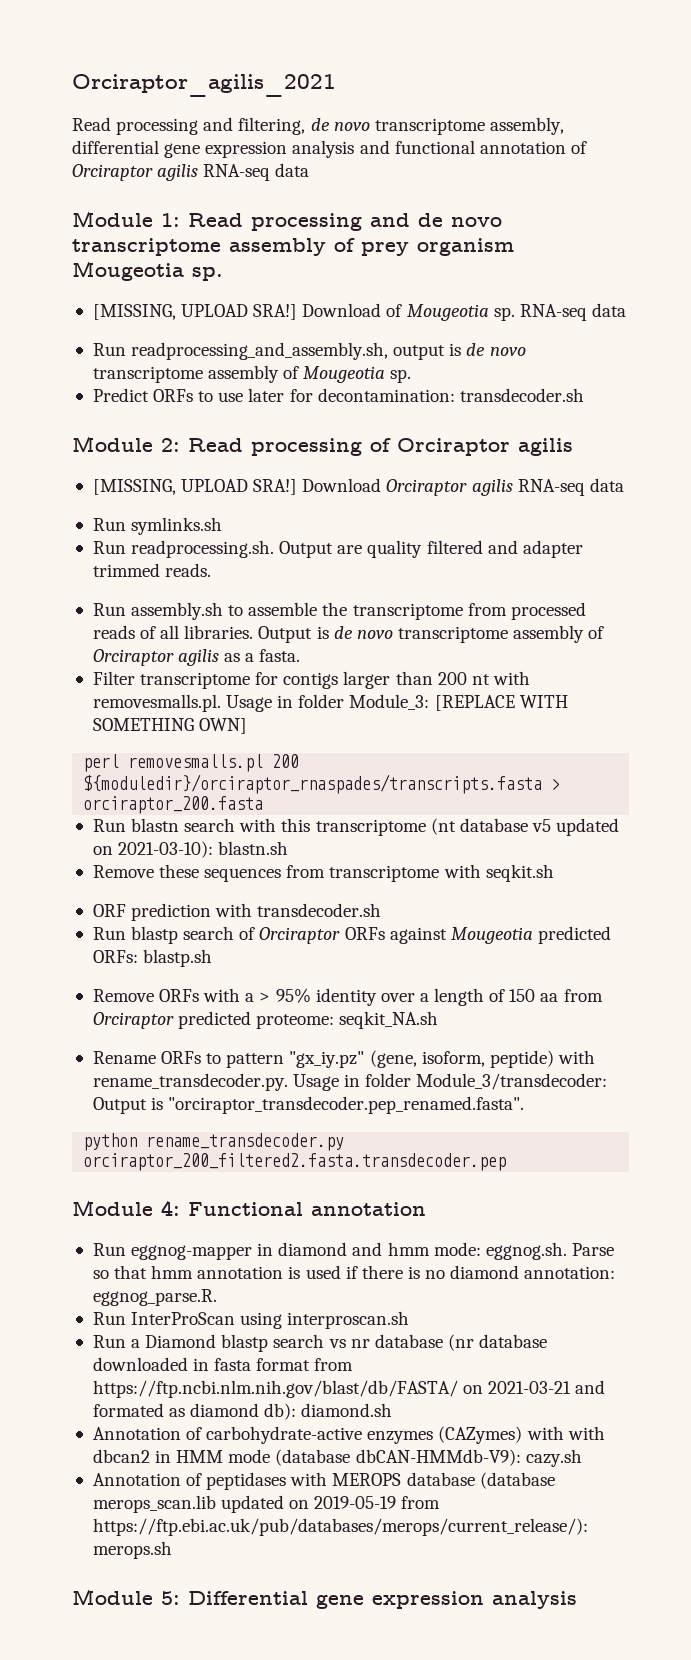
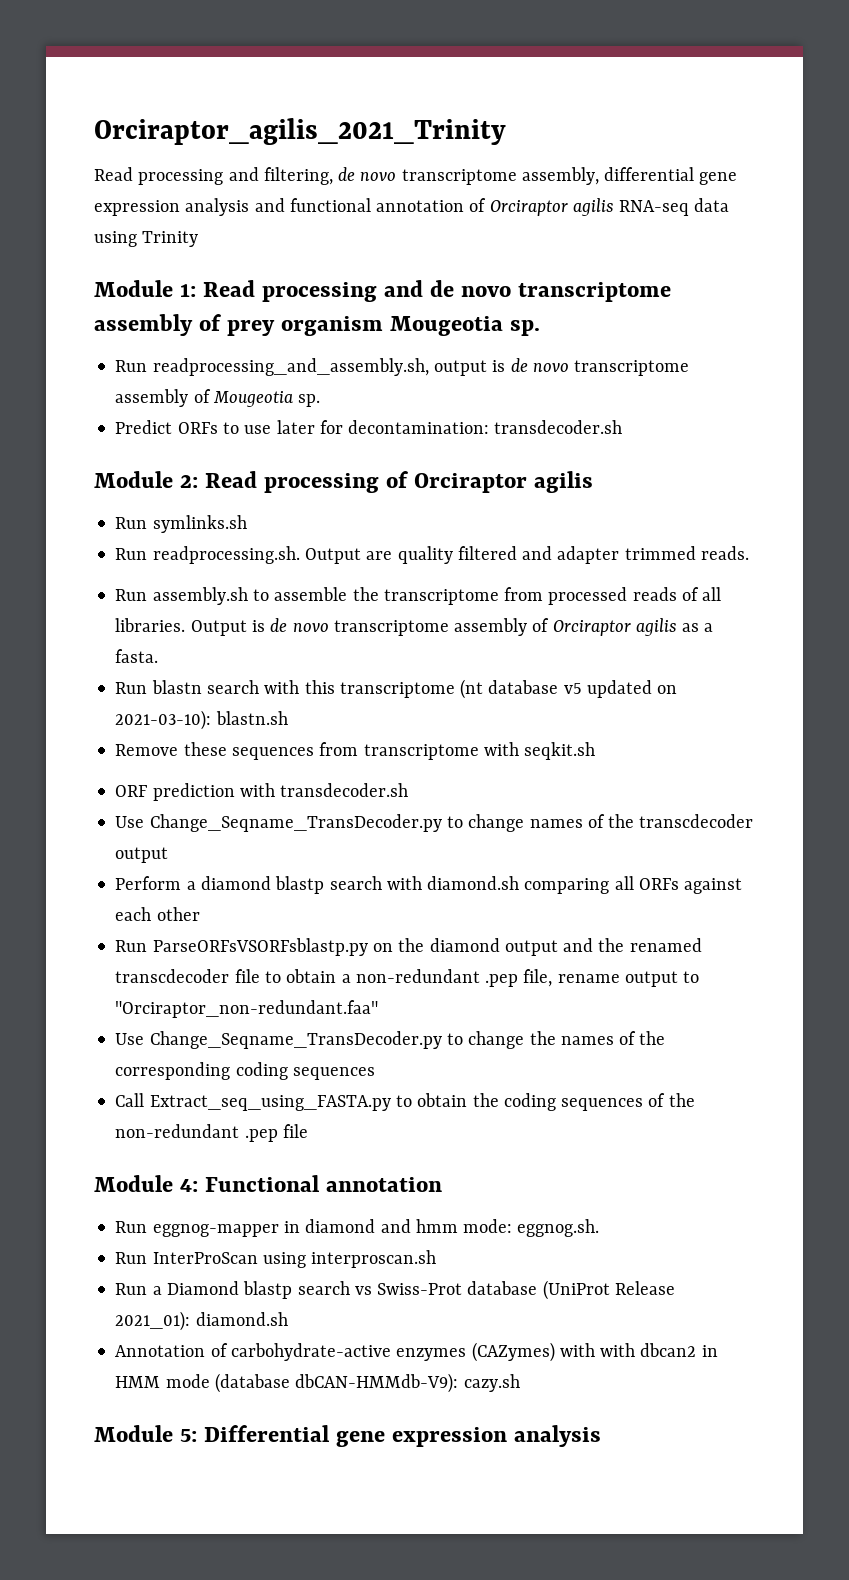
[72,74,336,97] Orciraptor_agilis_2021 -> [94,118,506,145] Orciraptor_agilis_2021_Trinity
(310, 170) none -> [94,231,199,247] using Trinity
[92,303,626,321] // [MISSING, UPLOAD SRA!] Download of Mougeotia sp. RNA-seq data -> (541, 328) none
[92,478,624,496] // [MISSING, UPLOAD SRA!] Download Orciraptor agilis RNA-seq data -> (594, 482) none
[92,671,530,689] [92,694,568,712] [92,718,248,734] [83,754,300,772] [83,774,561,794] [83,796,264,814] // Filter transcriptome for contigs larger than 200 nt with removesmalls.pl. Usage in folder Module_3: [REPLACE WITH SOMETHING OWN] // perl removesmalls.pl 200 ${moduledir}/orciraptor_rnaspades/transcripts.fasta > orciraptor_200.fasta -> (159, 656) none
[92,926,611,944] [92,949,213,967] [92,988,603,1006] [92,1011,439,1029] [92,1050,595,1068] [92,1073,608,1091] [92,1096,525,1114] [83,1133,345,1151] [83,1153,507,1171] Run blastp search of Orciraptor ORFs against Mougeotia predicted ORFs: blastp.sh // Remove ORFs with a > 95% identity over a length of 150 aa from Orciraptor predicted proteome: seqkit_NA.sh // Rename ORFs to pattern "gx_iy.pz" (gene, isoform, peptide) with rename_transdecoder.py. Usage in folder Module_3/transdecoder: Output is "orciraptor_transdecoder.pep_renamed.fasta". // python rename_transdecoder.py orciraptor_200_filtered2.fasta.transdecoder.pep -> [115,814,754,832] [115,847,169,863] [115,876,743,894] [115,907,200,921] [115,938,702,956] [115,969,700,987] [115,1000,379,1018] [115,1031,666,1049] [115,1062,375,1080] [115,1093,695,1111] [115,1124,308,1142] Use Change_Seqname_TransDecoder.py to change names of the transcdecoder output // Perform a diamond blastp search with diamond.sh comparing all ORFs against each other // Run ParseORFsVSORFsblastp.py on the diamond output and the renamed transcdecoder file to obtain a non-redundant .pep file, rename output to "Orciraptor_non-redundant.faa" // Use Change_Seqname_TransDecoder.py to change the names of the corresponding coding sequences // Call Extract_seq_using_FASTA.py to obtain the coding sequences of the non-redundant .pep file
[571,1243,614,1256] [92,1265,616,1279] [92,1289,217,1306] Parse so that hmm annotation is used if there is no diamond annotation: eggnog_parse.R. -> (600, 1228) none
[350,1334,548,1351] [92,1357,354,1371] [92,1380,606,1398] [92,1403,297,1420] nr database (nr database downloaded in fasta format from https://ftp.ncbi.nlm.nih.gov/blast/db/FASTA/ on 2021-03-21 and formated as diamond db): -> [377,1280,675,1300] [115,1311,191,1331] Swiss-Prot database (UniProt Release 2021_01):
[92,1472,555,1490] [92,1495,441,1513] [92,1518,588,1536] [92,1541,172,1559] // Annotation of peptidases with MEROPS database (database merops_scan.lib updated on 2019-05-19 from https://ftp.ebi.ac.uk/pub/databases/merops/current_release/): merops.sh -> (520, 1383) none

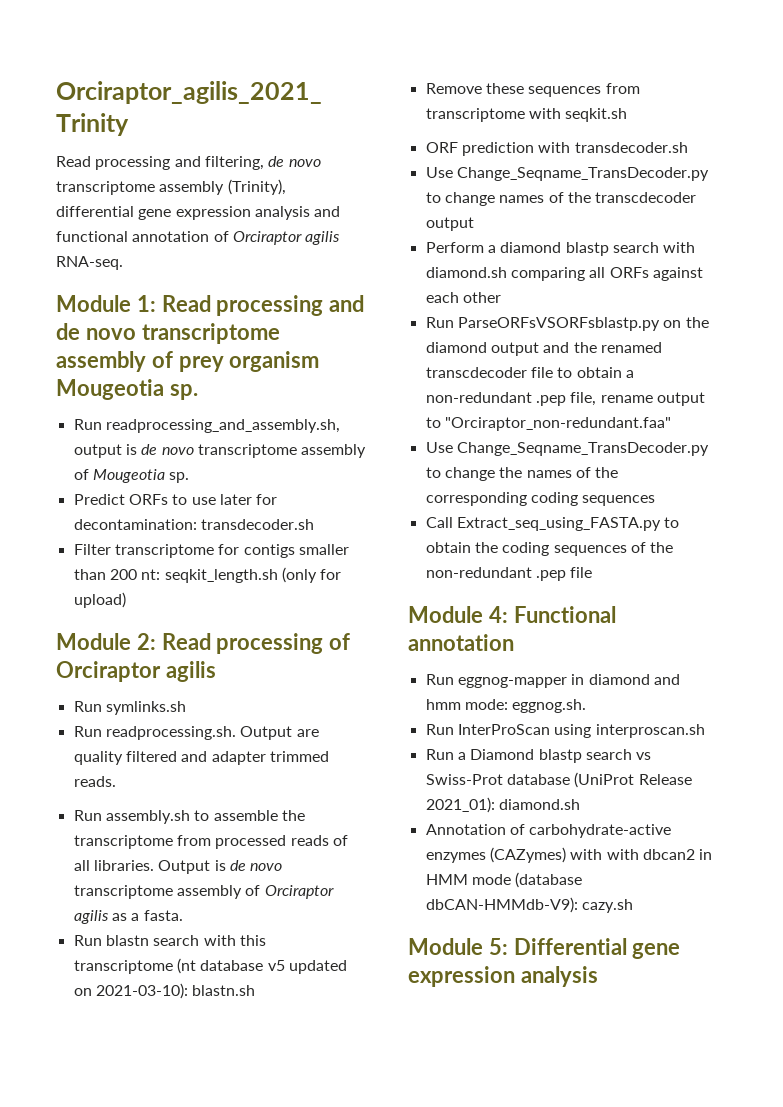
[521,167,599,185] assembly, -> [159,179,286,195] assembly (Trinity),
[619,198,730,216] [94,231,199,247] RNA-seq data using Trinity -> [56,256,123,270] RNA-seq.
(623, 427) none -> [73,544,349,558] [73,567,342,583] [73,592,126,608] // Filter transcriptome for contigs smaller than 200 nt: seqkit_length.sh (only for upload)

